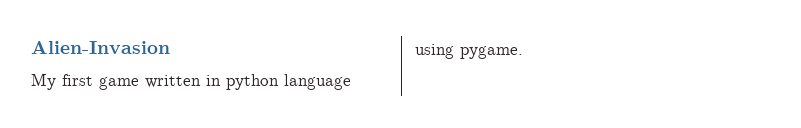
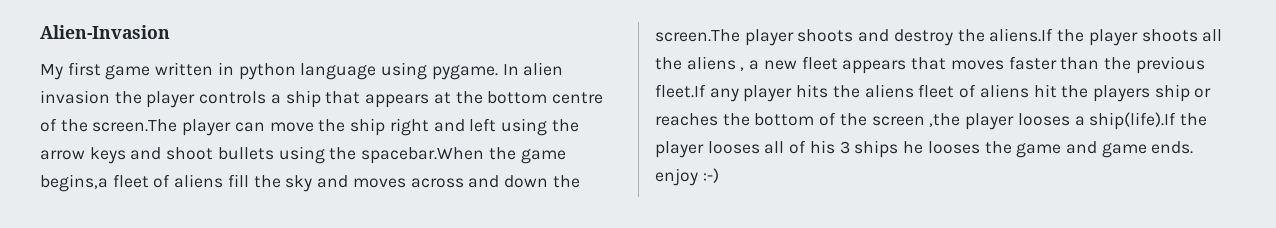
(523, 52) none -> [502,62,564,76] [40,90,603,108] [40,118,579,136] [40,146,566,164] [40,174,580,192] [655,28,1223,46] [655,56,1205,74] [655,84,1212,102] [655,112,1207,130] [655,140,1194,158] [655,168,719,186] In alien invasion the player controls a ship that appears at the bottom centre of the screen.The player can move the ship right and left using the arrow keys and shoot bullets using the spacebar.When the game begins,a fleet of aliens fill the sky and moves across and down the screen.The player shoots and destroy the aliens.If the player shoots all the aliens , a new fleet appears that moves faster than the previous fleet.If any player hits the aliens fleet of aliens hit the players ship or reaches the bottom of the screen ,the player looses a ship(life).If the player looses all of his 3 ships he looses the game and game ends. enjoy :-)

